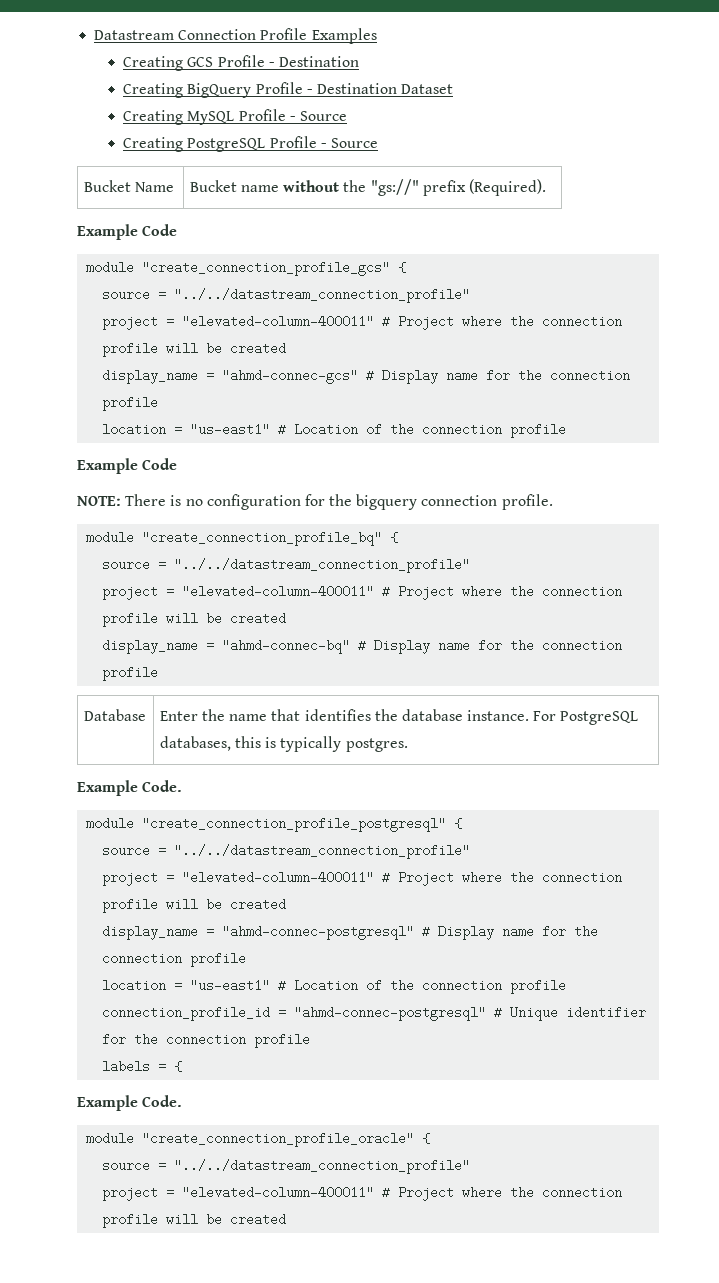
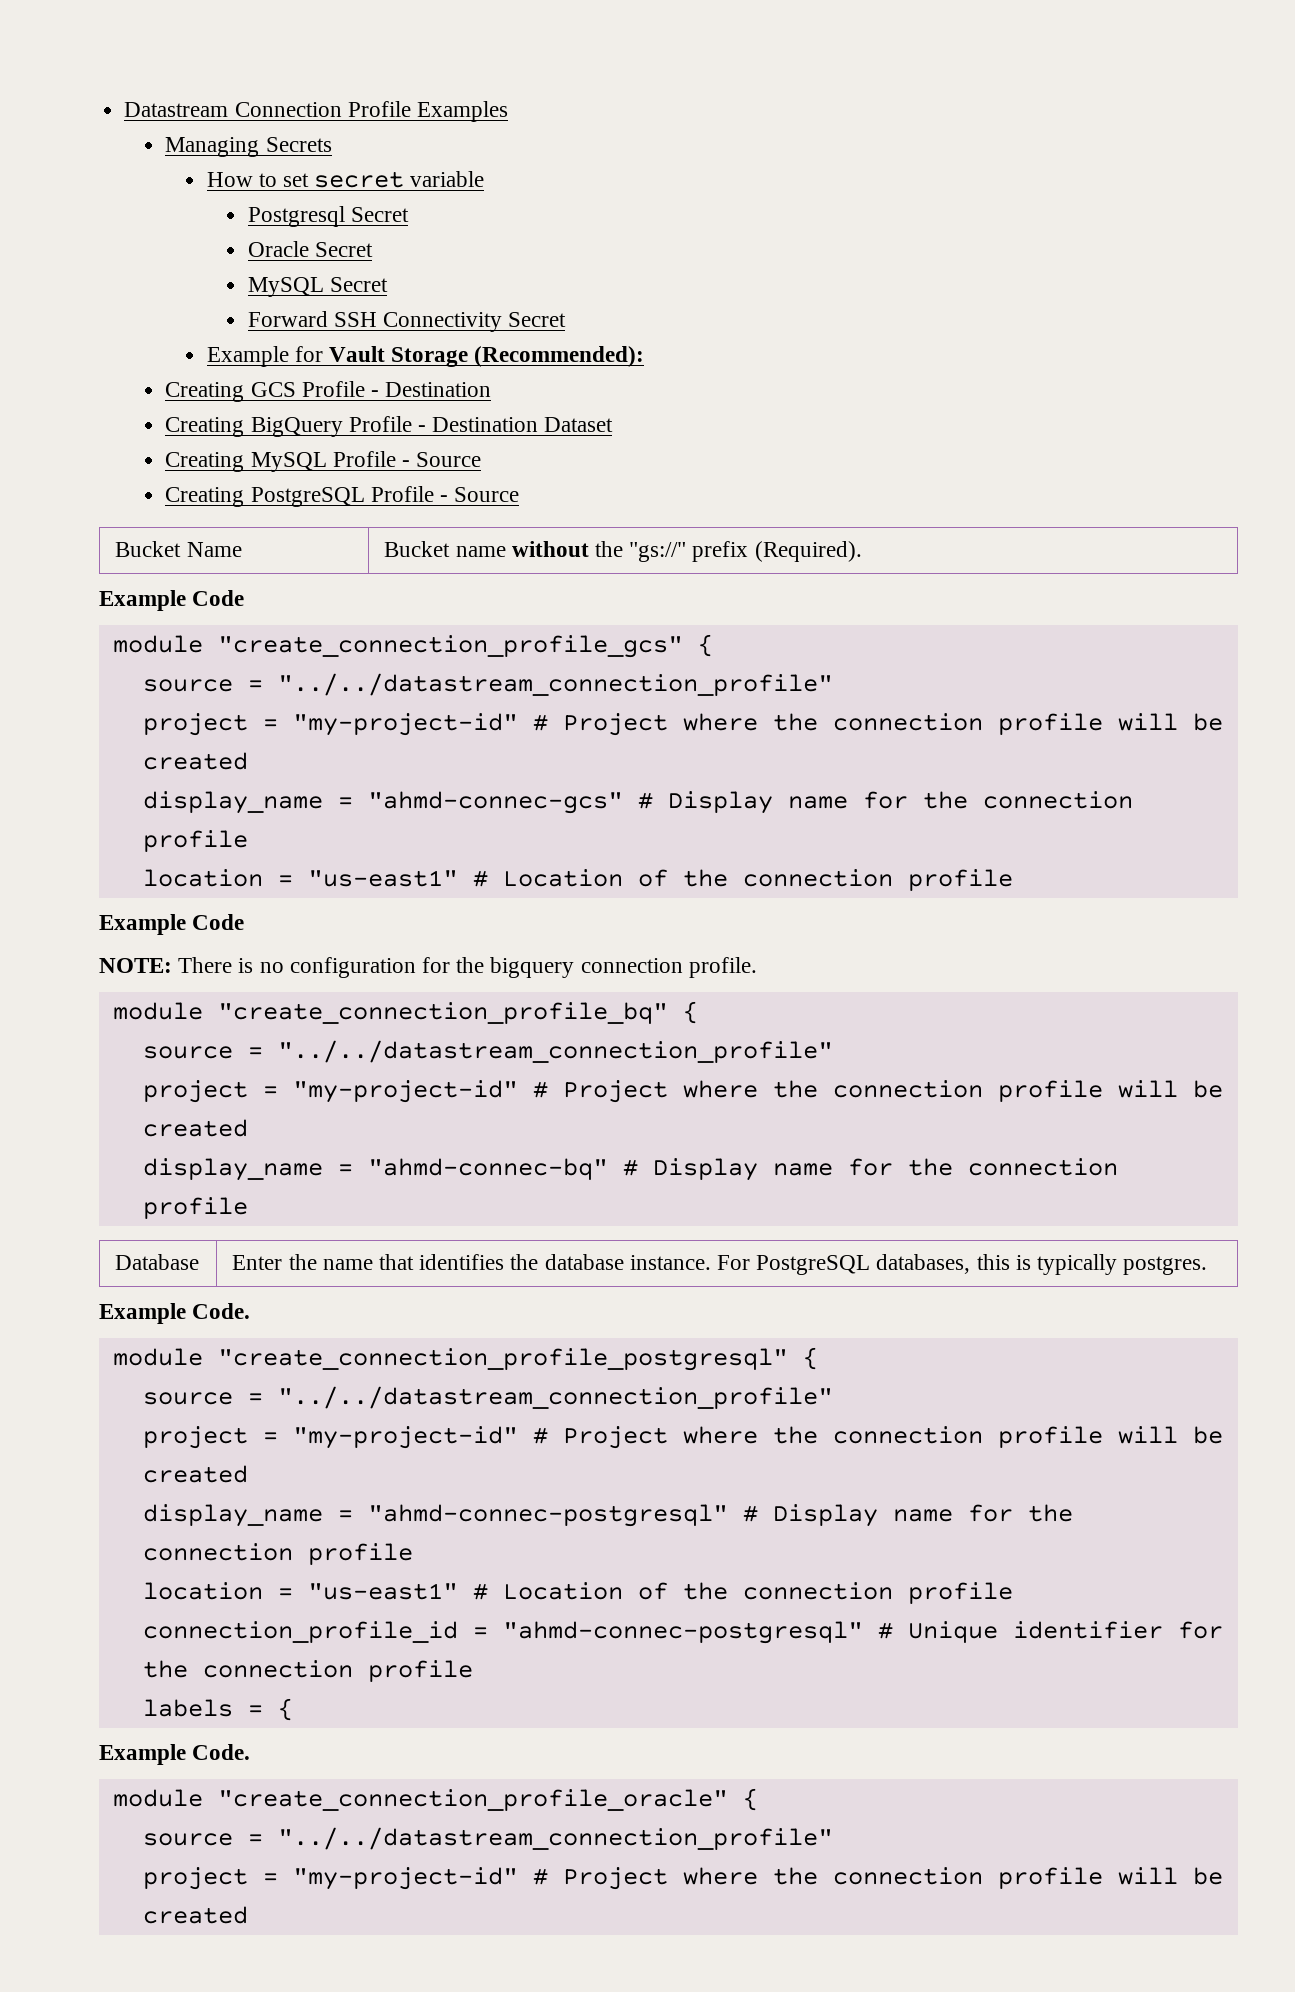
(377, 36) none -> [165,137,332,157] [206,171,485,188] [247,206,409,227] [247,241,373,257] [247,277,388,297] [247,311,567,332] [206,346,645,367] // Managing Secrets // How to set secret variable // Postgresql Secret // Oracle Secret // MySQL Secret // Forward SSH Connectivity Secret // Example for Vault Storage (Recommended):
[182,315,375,328] "elevated-column-400011" -> [292,713,518,736] "my-project-id"
[182,585,375,598] "elevated-column-400011" -> [292,1080,518,1103] "my-project-id"
[182,871,375,884] "elevated-column-400011" -> [292,1426,518,1449] "my-project-id"
[182,1186,375,1199] "elevated-column-400011" -> [292,1867,518,1890] "my-project-id"

